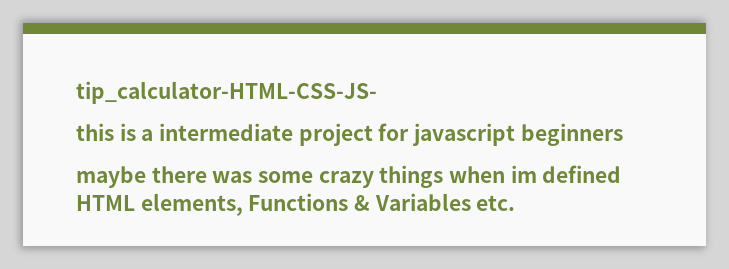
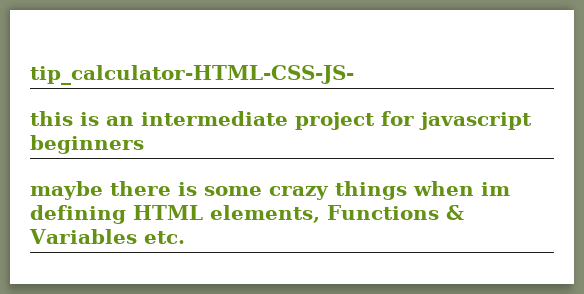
[141,129,154,141] a -> [106,116,134,126] an
[212,171,253,183] was -> [178,182,197,196] is
[542,165,622,183] defined -> [30,205,126,224] defining

